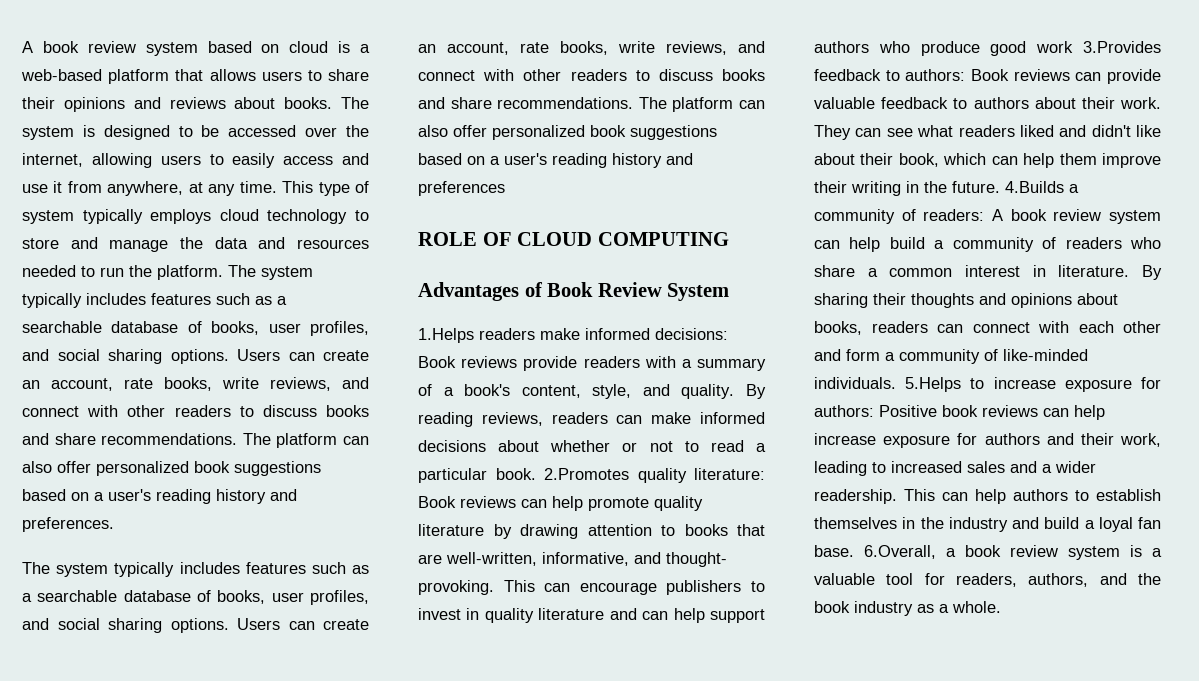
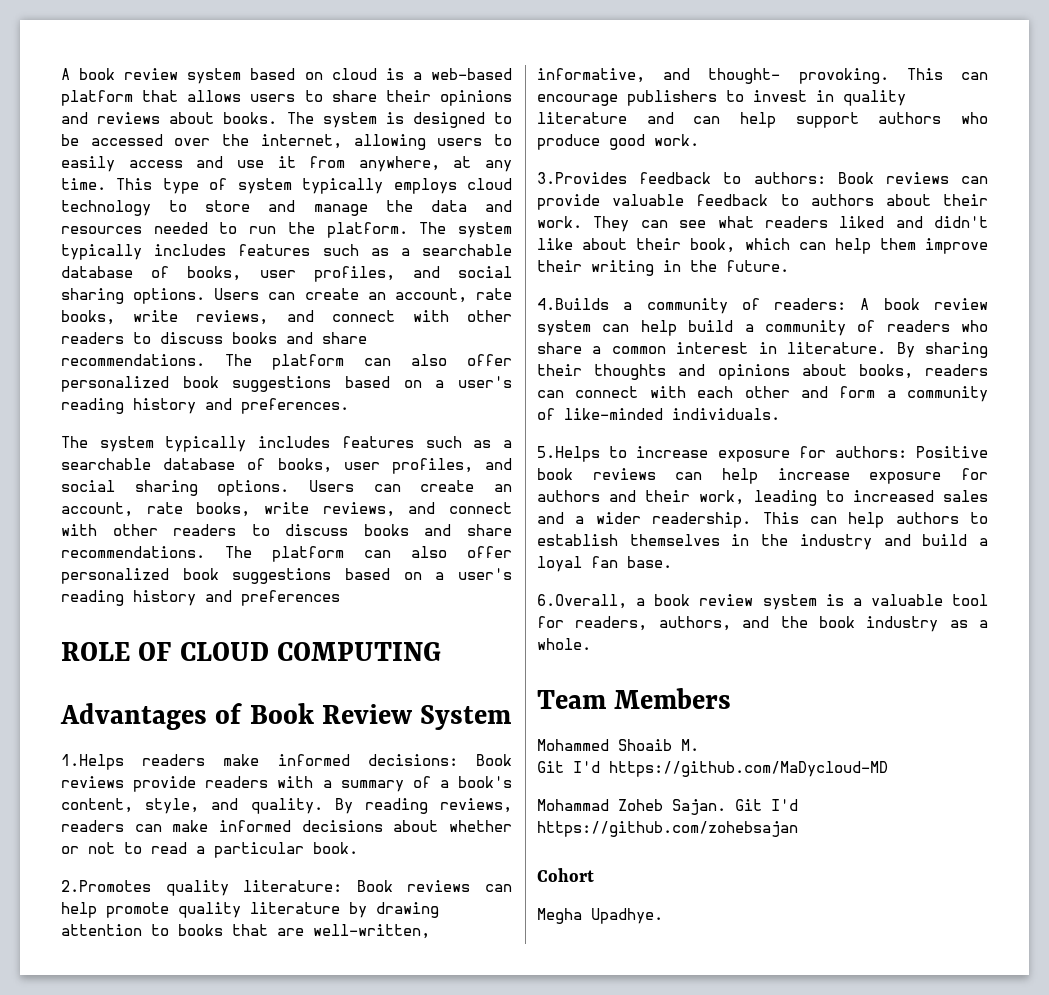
(536, 474) none -> (358, 848) //
[1036,41,1074,53] work -> [654,134,699,146] work. //
(1000, 187) none -> (789, 266) //
(896, 383) none -> (780, 414) //
(854, 551) none -> (672, 562) //
(1001, 607) none -> [537,688,732,709] [537,739,699,751] [537,761,888,777] [537,799,798,815] [537,821,798,837] [537,868,594,882] [537,908,663,924] // Team Members // Mohammed Shoaib M. // Git I'd https://github.com/MaDycloud-MD // Mohammad Zoheb Sajan. Git I'd https://github.com/zohebsajan // Cohort // Megha Upadhye.

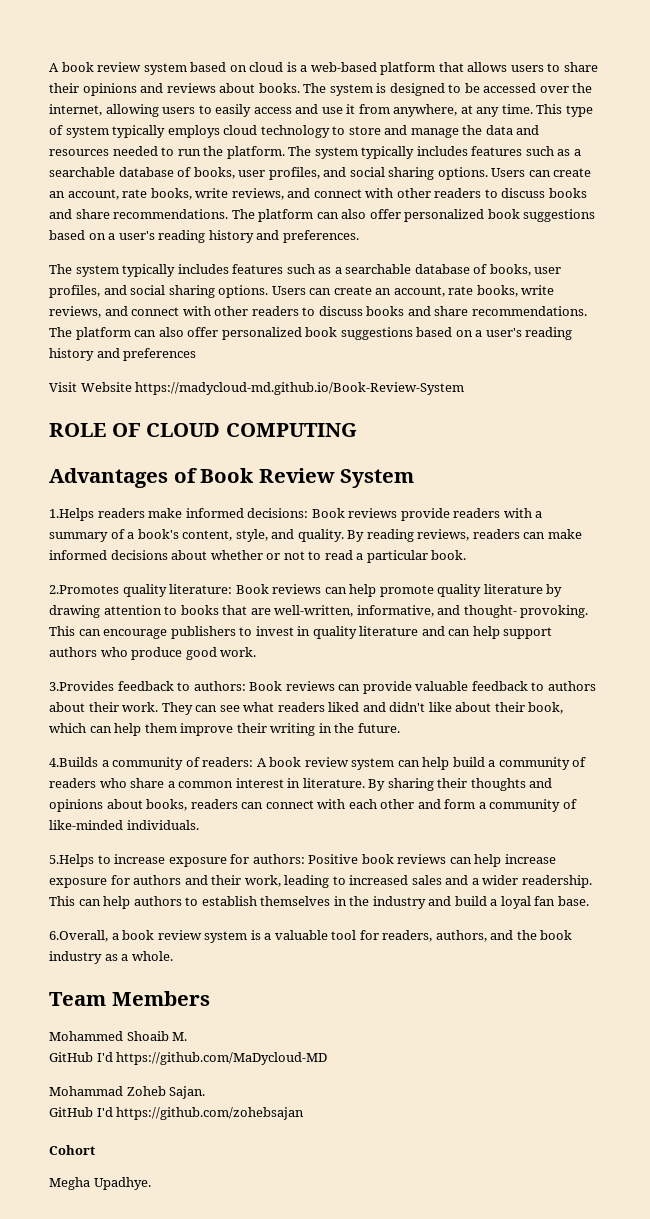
(340, 598) none -> [49,382,465,395] // Visit Website https://madycloud-md.github.io/Book-Review-System
[537,761,564,773] Git -> [49,1052,93,1062] GitHub
[735,799,762,811] Git -> [49,1107,93,1117] // GitHub

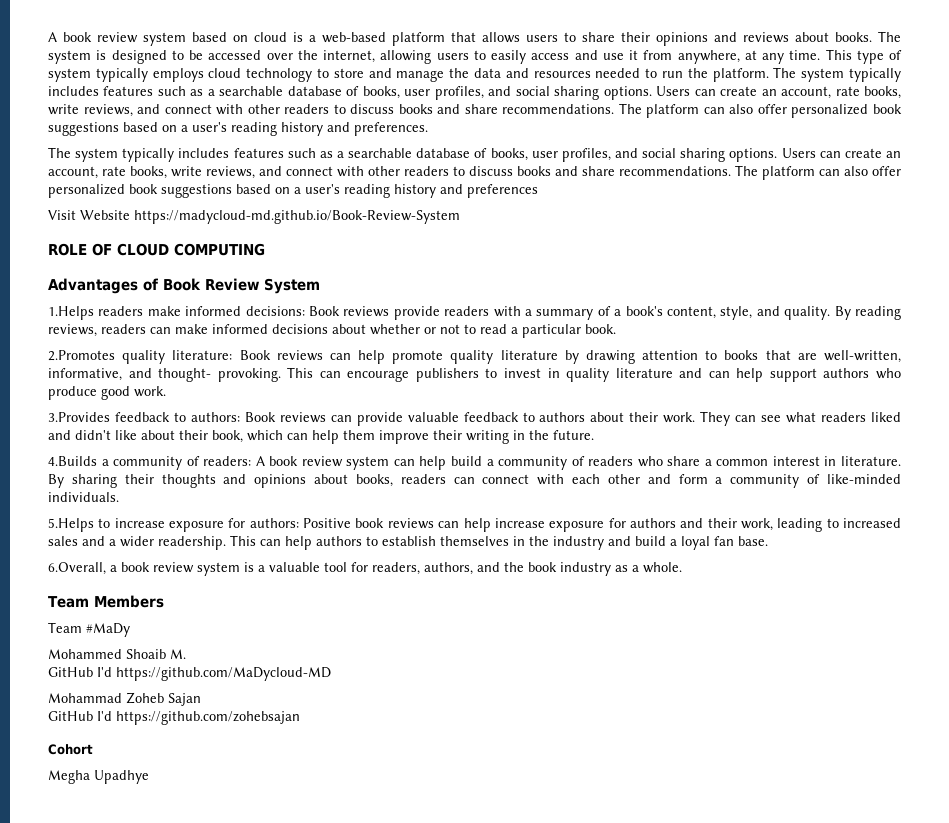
(210, 998) none -> [48,622,130,637] // Team #MaDy
[169,1086,206,1099] Sajan. -> [168,693,201,706] Sajan
[93,1177,151,1190] Upadhye. -> [94,770,149,784] Upadhye

